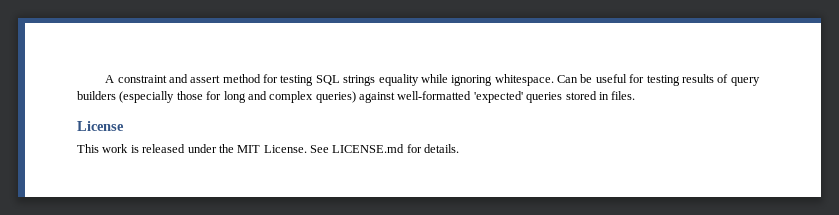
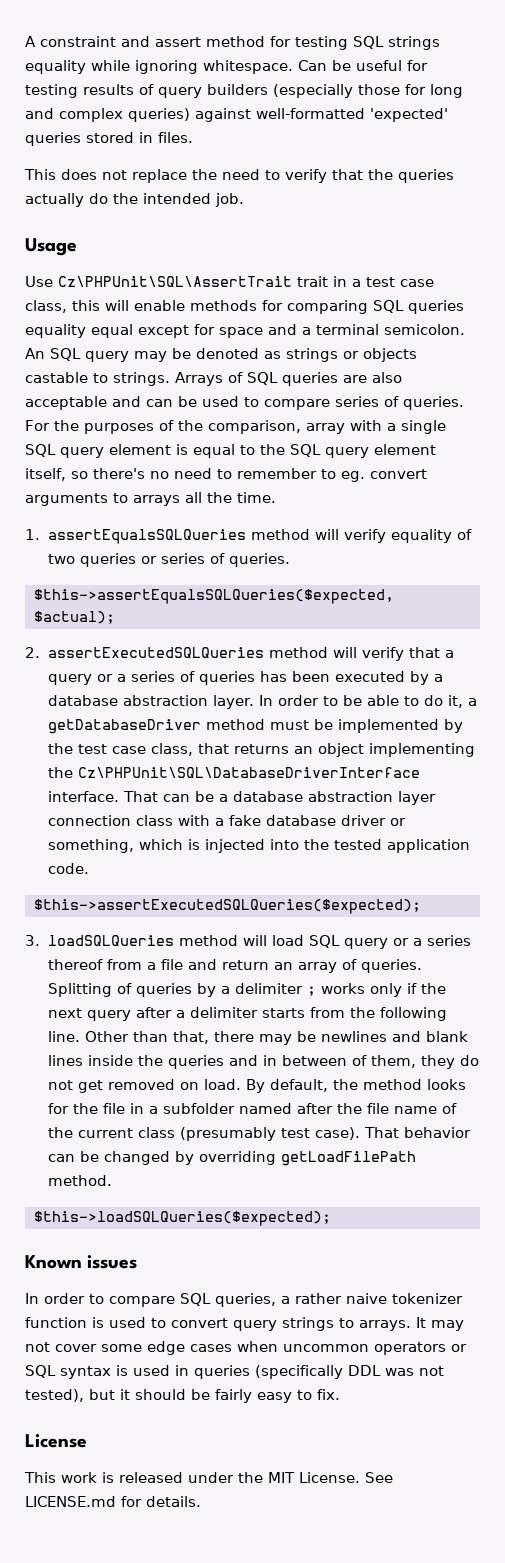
(636, 95) none -> [24,169,454,183] [25,193,244,207] [25,238,77,256] [25,276,434,287] [25,300,464,314] [25,324,465,338] [25,348,417,362] [25,372,402,386] [25,396,464,410] [25,420,446,434] [25,444,436,458] [25,468,427,482] [25,492,276,506] [25,529,472,544] [47,553,290,567] [34,589,394,604] [34,611,115,624] [25,647,454,661] [47,671,443,685] [47,695,478,709] [47,719,463,734] [47,743,475,757] [47,767,420,778] [47,791,436,805] [47,815,406,826] [47,839,470,853] [47,863,89,874] [34,899,421,914] [25,935,471,949] [47,959,422,973] [47,983,446,997] [47,1007,447,1021] [47,1031,468,1045] [47,1055,479,1069] [47,1079,466,1093] [47,1103,457,1114] [47,1127,471,1141] [47,1151,416,1166] [47,1175,112,1186] [34,1211,331,1226] [25,1255,138,1269] [25,1293,463,1307] [25,1317,464,1331] [25,1341,467,1355] [25,1365,444,1379] [25,1389,340,1403] // This does not replace the need to verify that the queries actually do the intended job. // Usage // Use Cz\PHPUnit\SQL\AssertTrait trait in a test case class, this will enable methods for comparing SQL queries equality equal except for space and a terminal semicolon. An SQL query may be denoted as strings or objects castable to strings. Arrays of SQL queries are also acceptable and can be used to compare series of queries. For the purposes of the comparison, array with a single SQL query element is equal to the SQL query element itself, so there's no need to remember to eg. convert arguments to arrays all the time. // 1. assertEqualsSQLQueries method will verify equality of two queries or series of queries. // $this->assertEqualsSQLQueries($expected, $actual); // 2. assertExecutedSQLQueries method will verify that a query or a series of queries has been executed by a database abstraction layer. In order to be able to do it, a getDatabaseDriver method must be implemented by the test case class, that returns an object implementing the Cz\PHPUnit\SQL\DatabaseDriverInterface interface. That can be a database abstraction layer connection class with a fake database driver or something, which is injected into the tested application code. // $this->assertExecutedSQLQueries($expected); // 3. loadSQLQueries method will load SQL query or a series thereof from a file and return an array of queries. Splitting of queries by a delimiter ; works only if the next query after a delimiter starts from the following line. Other than that, there may be newlines and blank lines inside the queries and in between of them, they do not get removed on load. By default, the method looks for the file in a subfolder named after the file name of the current class (presumably test case). That behavior can be changed by overriding getLoadFilePath method. // $this->loadSQLQueries($expected); // Known issues // In order to compare SQL queries, a rather naive tokenizer function is used to convert query strings to arrays. It may not cover some edge cases when uncommon operators or SQL syntax is used in queries (specifically DDL was not tested), but it should be fairly easy to fix.

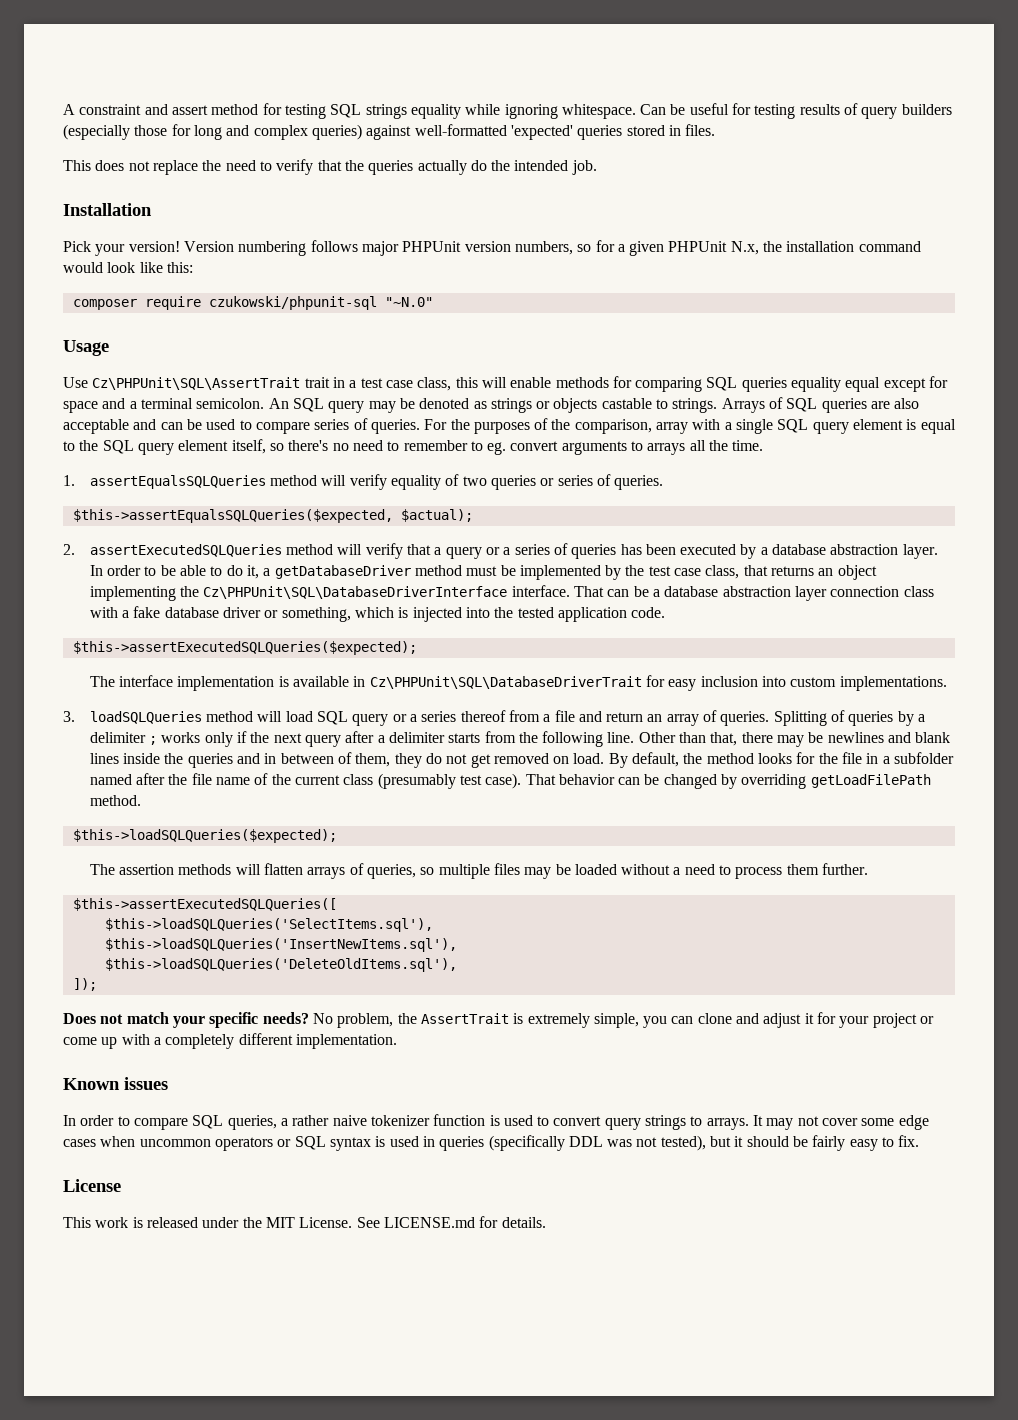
(244, 200) none -> [63,203,152,216] [63,240,921,256] [63,262,193,273] [72,296,433,310] // Installation // Pick your version! Version numbering follows major PHPUnit version numbers, so for a given PHPUnit N.x, the installation command would look like this: // composer require czukowski/phpunit-sql "~N.0"
(421, 906) none -> [89,675,947,691] // The interface implementation is available in Cz\PHPUnit\SQL\DatabaseDriverTrait for easy inclusion into custom implementations.
(331, 1218) none -> [89,863,869,879] [72,898,337,911] [104,918,433,932] [104,938,457,952] [104,958,457,972] [72,978,97,991] [63,1012,935,1028] [63,1033,397,1049] // The assertion methods will flatten arrays of queries, so multiple files may be loaded without a need to process them further. // $this->assertExecutedSQLQueries([ // $this->loadSQLQueries('SelectItems.sql'), // $this->loadSQLQueries('InsertNewItems.sql'), // $this->loadSQLQueries('DeleteOldItems.sql'), // ]); // Does not match your specific needs? No problem, the AssertTrait is extremely simple, you can clone and adjust it for your project or come up with a completely different implementation.

